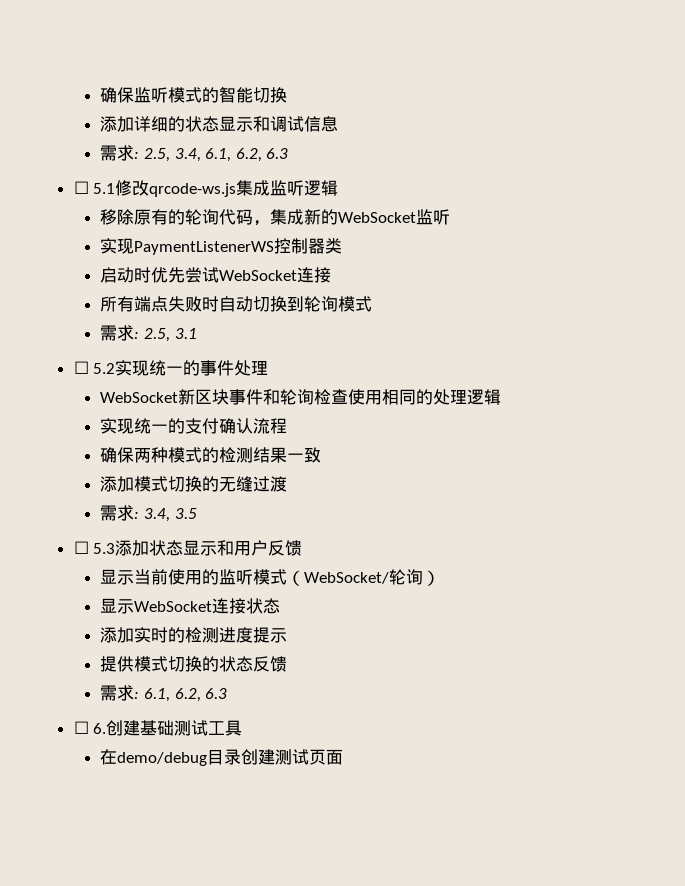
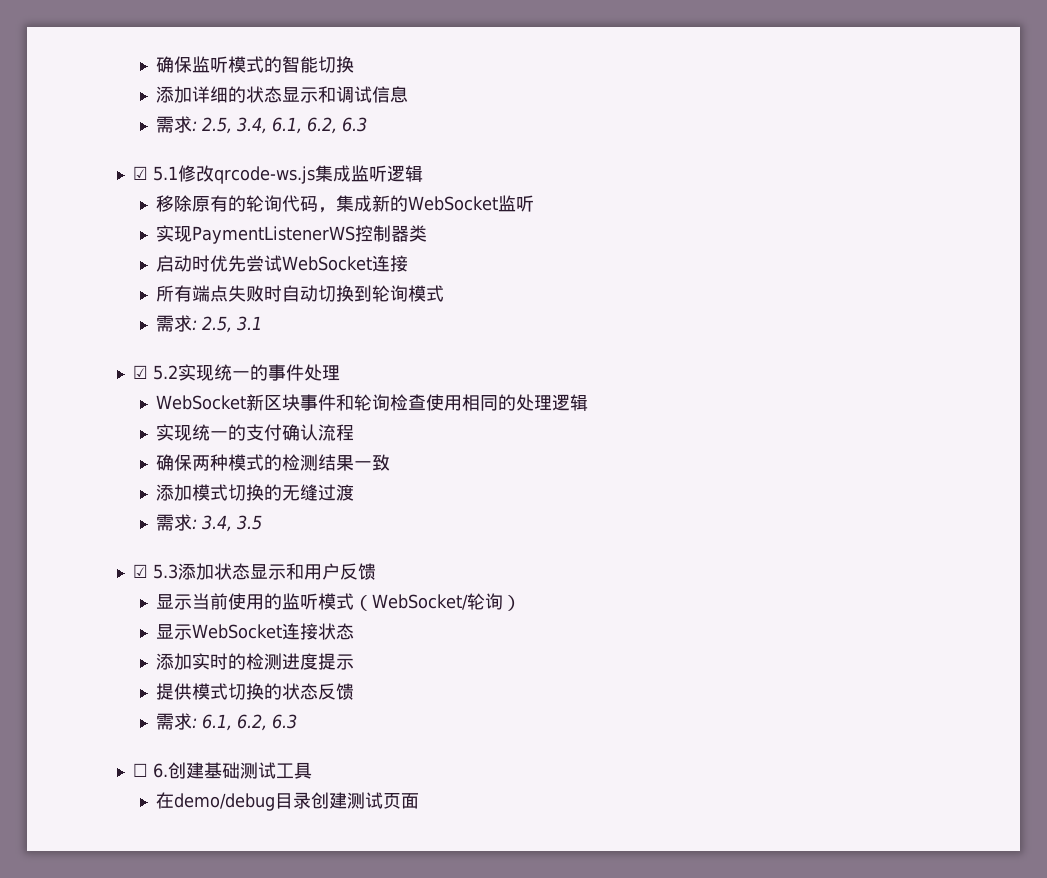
[73,181,89,194] ☐ -> [132,166,148,180] ☑
[73,361,89,374] ☐ -> [132,365,148,379] ☑
[73,541,89,554] ☐ -> [132,564,148,578] ☑

